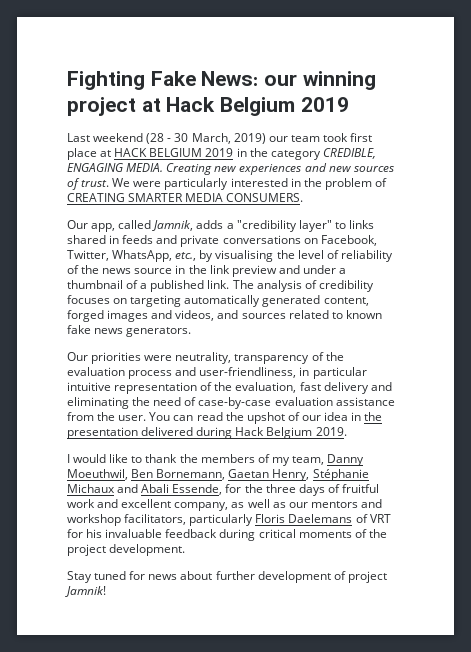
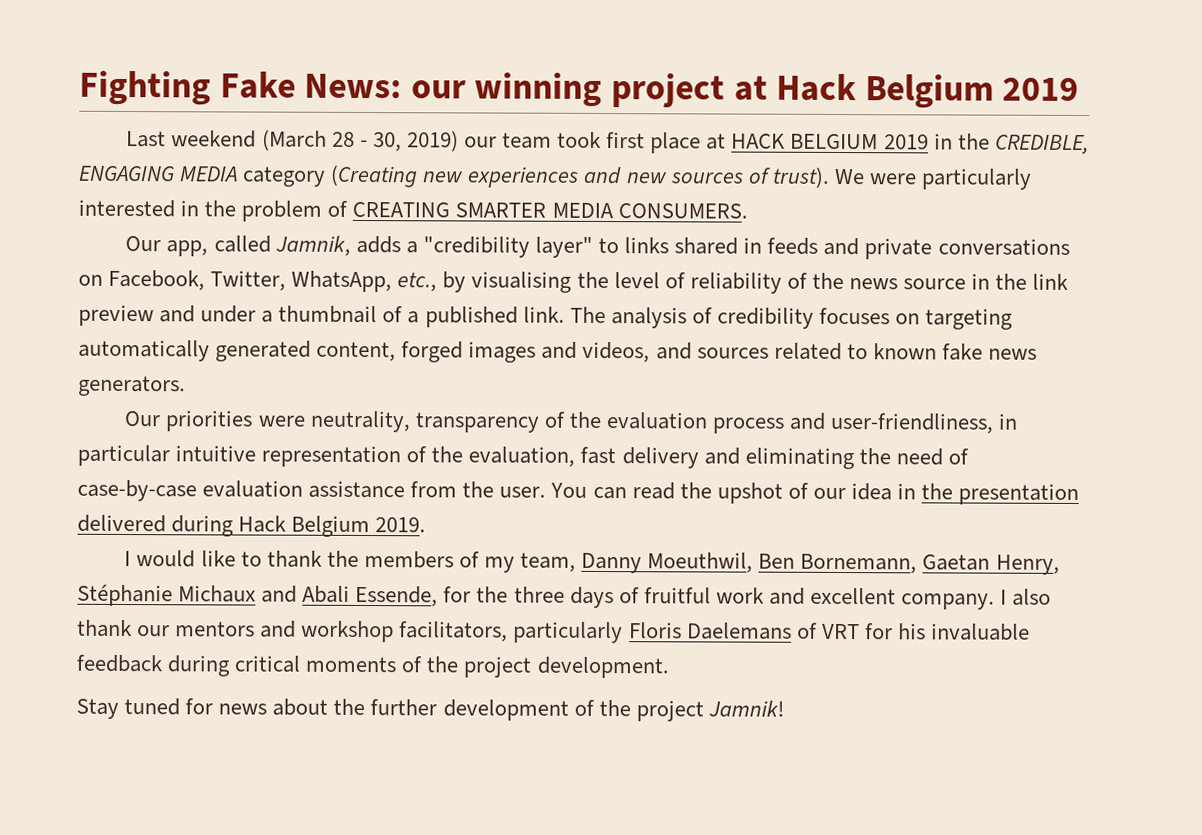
[146,133,231,144] (28 - 30 March, -> [261,129,402,152] (March 28 - 30,
[270,150,321,160] category -> (990, 141) none
[126,163,213,175] MEDIA. Creating -> [179,164,419,188] MEDIA category (Creating
[81,180,110,187] trust. -> [771,166,830,188] trust).
[174,499,286,511] company, as well as -> [901,588,1052,610] [77,619,132,638] company. I also thank
(213, 575) none -> [333,698,366,716] the
(346, 575) none -> [598,699,631,717] the

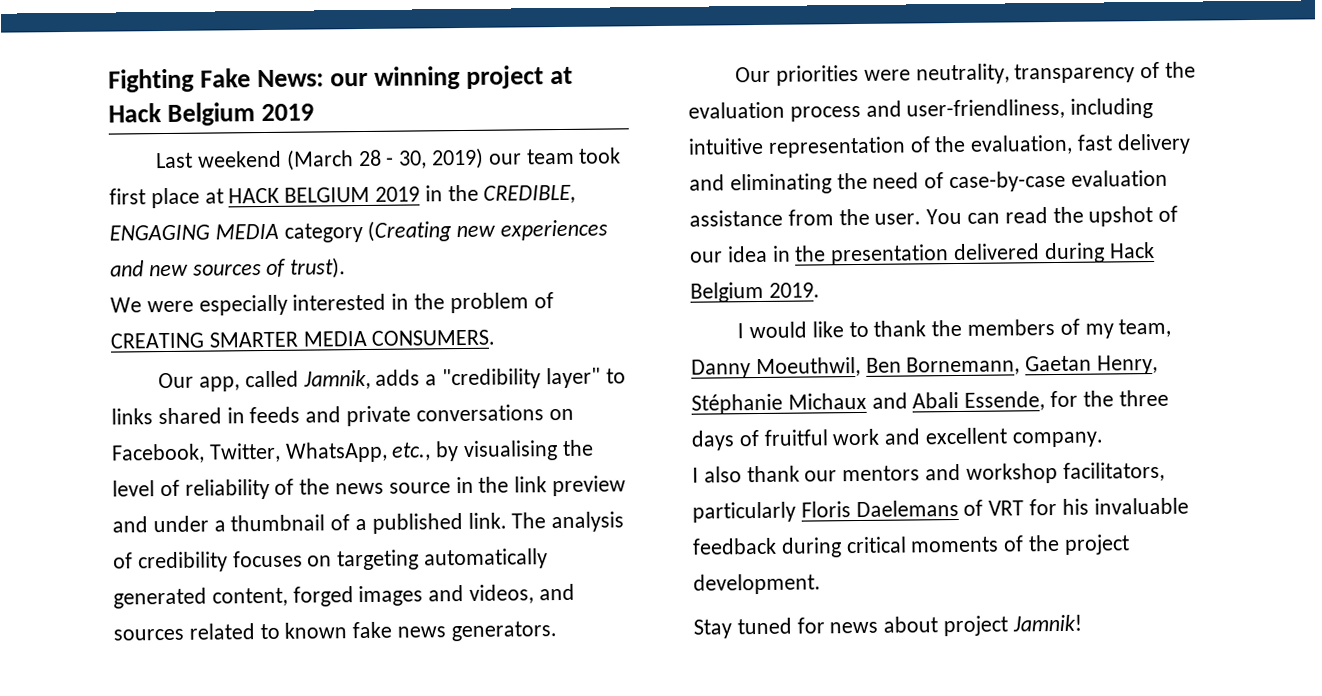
(830, 177) none -> (347, 268) //
[920,168,1032,190] particularly -> [198,294,288,316] especially
[998,413,1019,430] [77,444,170,467] in particular -> [1070,98,1154,119] including
(996, 601) none -> (1104, 439) //
[333,698,631,721] the further development of the -> (939, 624) none

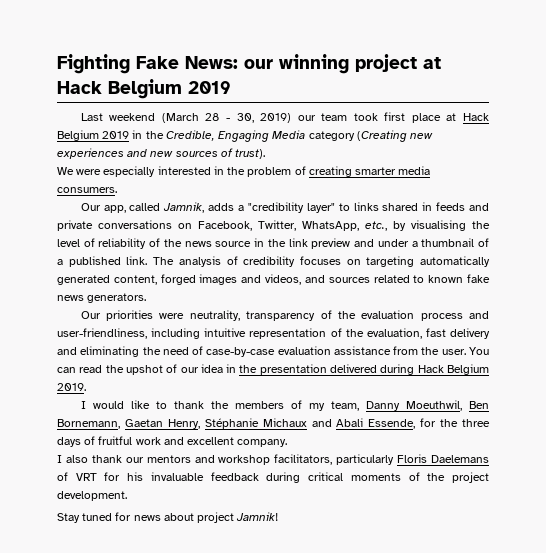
[228,186,371,204] HACK BELGIUM -> [462,113,489,121] [57,130,99,141] Hack Belgium
[483,184,577,204] [109,223,279,241] CREDIBLE, ENGAGING MEDIA -> [165,130,306,142] Credible, Engaging Media
[110,329,496,349] CREATING SMARTER MEDIA CONSUMERS. -> [308,166,431,177] [57,187,117,193] creating smarter media consumers.

